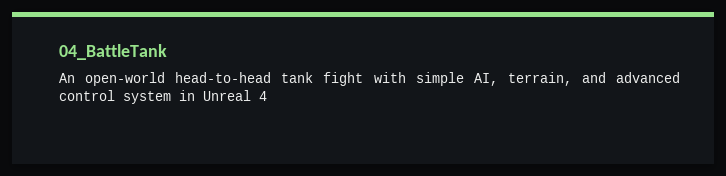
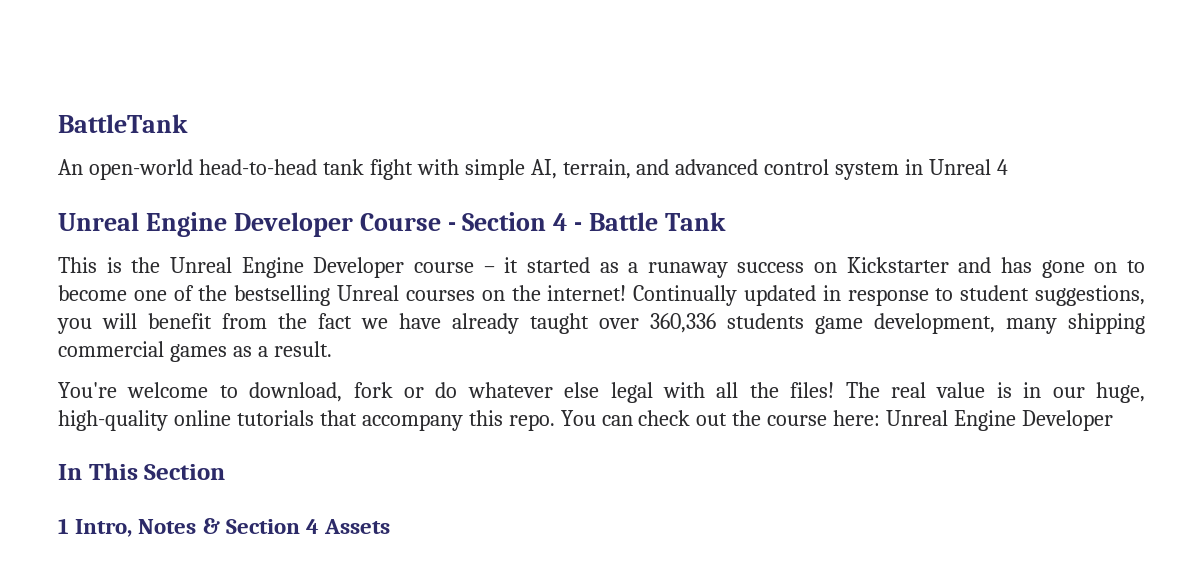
[59,44,167,60] 04_BattleTank -> [58,114,188,133] BattleTank
(267, 96) none -> [58,212,726,237] [58,257,1145,278] [58,285,1145,306] [57,313,1145,334] [58,341,332,362] [58,382,1145,403] [58,410,1114,431] [58,463,226,480] [58,518,391,537] // Unreal Engine Developer Course - Section 4 - Battle Tank // This is the Unreal Engine Developer course – it started as a runaway success on Kickstarter and has gone on to become one of the bestselling Unreal courses on the internet! Continually updated in response to student suggestions, you will benefit from the fact we have already taught over 360,336 students game development, many shipping commercial games as a result. // You're welcome to download, fork or do whatever else legal with all the files! The real value is in our huge, high-quality online tutorials that accompany this repo. You can check out the course here: Unreal Engine Developer // In This Section // 1 Intro, Notes & Section 4 Assets

